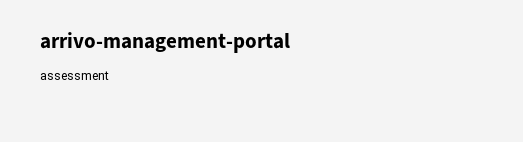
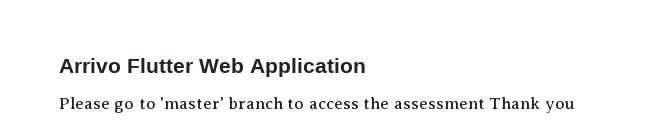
[40,32,290,53] [40,71,109,80] arrivo-management-portal // assessment -> [59,58,366,77] [59,97,574,113] Arrivo Flutter Web Application // Please go to 'master' branch to access the assessment Thank you

